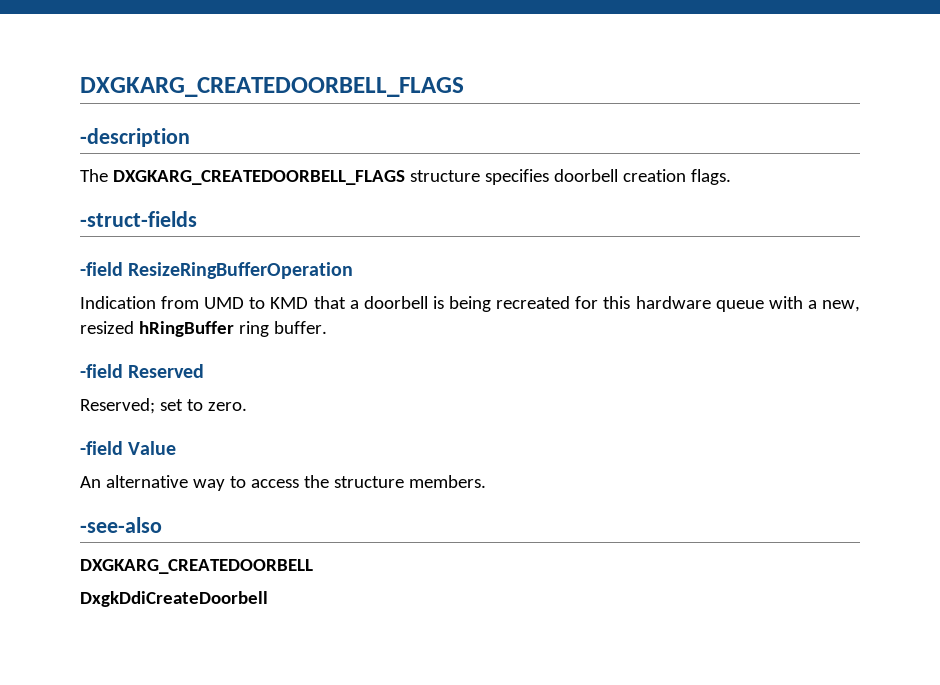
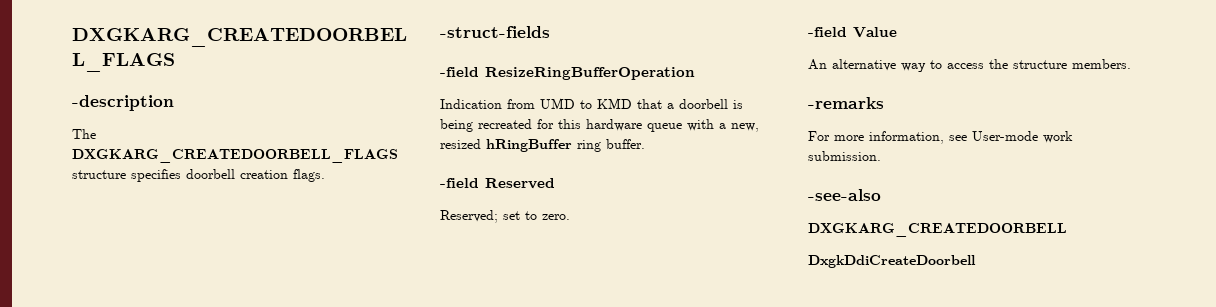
(486, 481) none -> [808,97,884,109] [808,131,1073,144] [808,151,881,161] // -remarks // For more information, see User-mode work submission.

